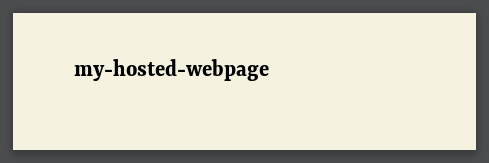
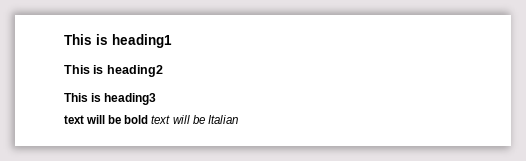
[74,59,269,81] my-hosted-webpage -> [64,34,172,48] [64,65,163,77] [64,93,157,105] [64,115,238,124] This is heading1 // This is heading2 // This is heading3 // text will be bold text will be Italian

